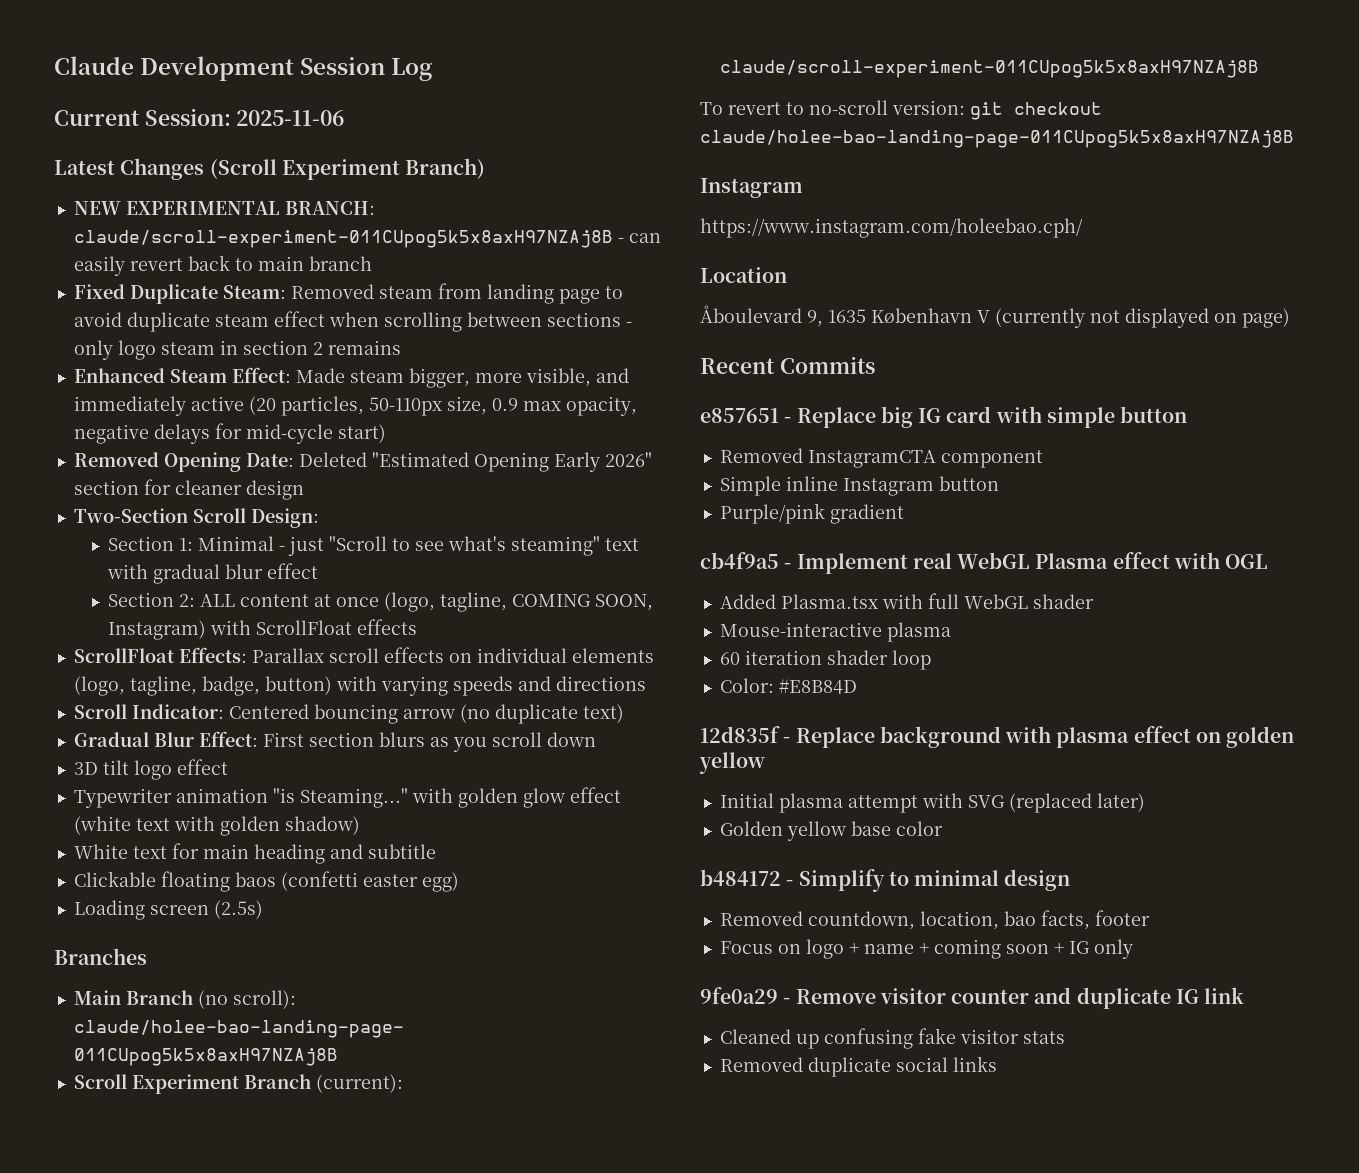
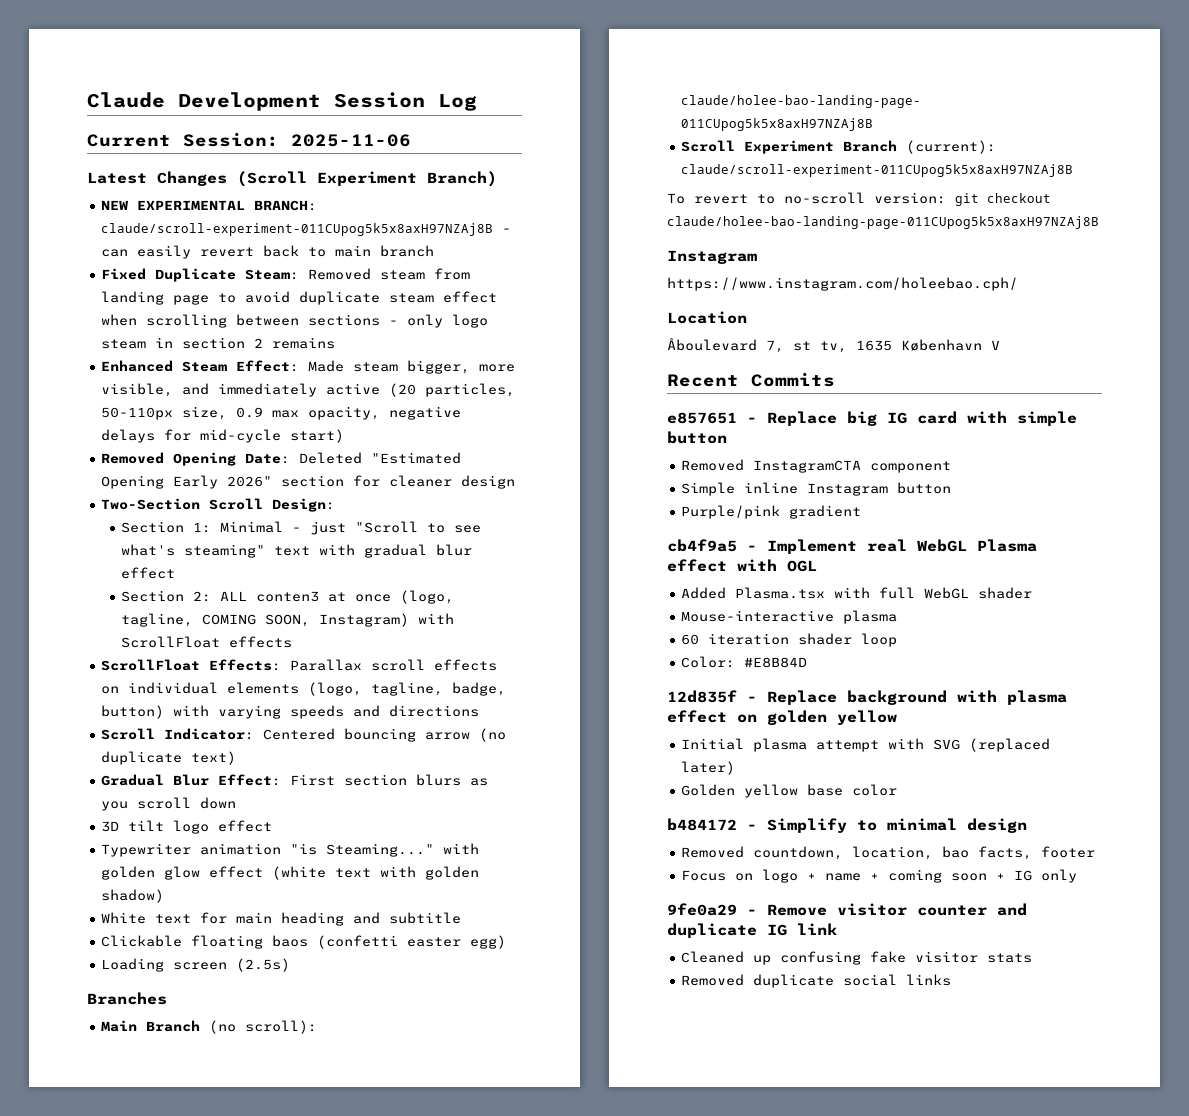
[240,594,310,607] content -> [256,591,320,602] conten3
[807,310,823,327] 9, -> [766,340,847,353] 7, st tv,
[995,308,1290,328] (currently not displayed on page) -> (1000, 345) none

